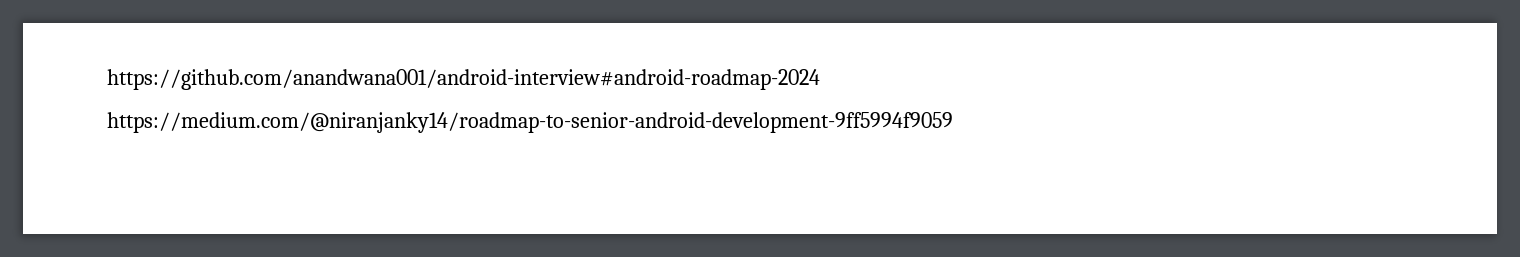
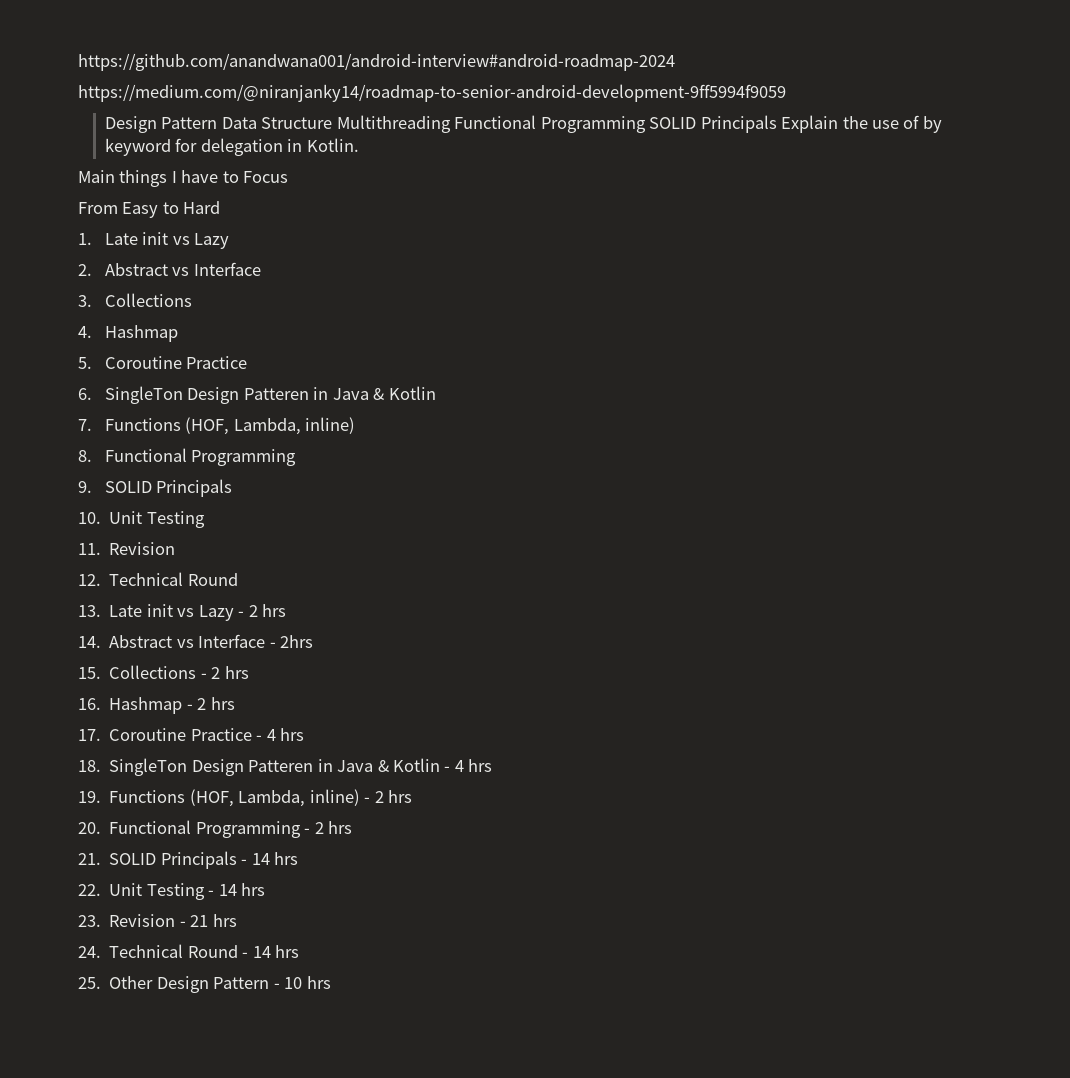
(953, 122) none -> [105,115,942,133] [105,138,359,156] [78,170,289,187] [78,201,221,218] [78,232,230,249] [78,262,261,276] [78,293,193,307] [78,325,179,342] [78,356,248,369] [78,386,436,404] [78,417,356,435] [78,448,297,466] [78,479,233,497] [78,511,205,528] [78,542,176,555] [78,572,238,586] [78,604,286,621] [78,634,314,648] [78,665,249,679] [78,697,235,714] [78,728,305,741] [78,758,493,776] [78,789,412,807] [78,820,353,838] [78,851,299,869] [78,883,266,900] [78,914,237,927] [78,944,300,958] [78,976,331,993] // Design Pattern Data Structure Multithreading Functional Programming SOLID Principals Explain the use of by keyword for delegation in Kotlin. // Main things I have to Focus // From Easy to Hard // 1. Late init vs Lazy // 2. Abstract vs Interface // 3. Collections // 4. Hashmap // 5. Coroutine Practice // 6. SingleTon Design Patteren in Java & Kotlin // 7. Functions (HOF, Lambda, inline) // 8. Functional Programming // 9. SOLID Principals // 10. Unit Testing // 11. Revision // 12. Technical Round // 13. Late init vs Lazy - 2 hrs // 14. Abstract vs Interface - 2hrs // 15. Collections - 2 hrs // 16. Hashmap - 2 hrs // 17. Coroutine Practice - 4 hrs // 18. SingleTon Design Patteren in Java & Kotlin - 4 hrs // 19. Functions (HOF, Lambda, inline) - 2 hrs // 20. Functional Programming - 2 hrs // 21. SOLID Principals - 14 hrs // 22. Unit Testing - 14 hrs // 23. Revision - 21 hrs // 24. Technical Round - 14 hrs // 25. Other Design Pattern - 10 hrs

